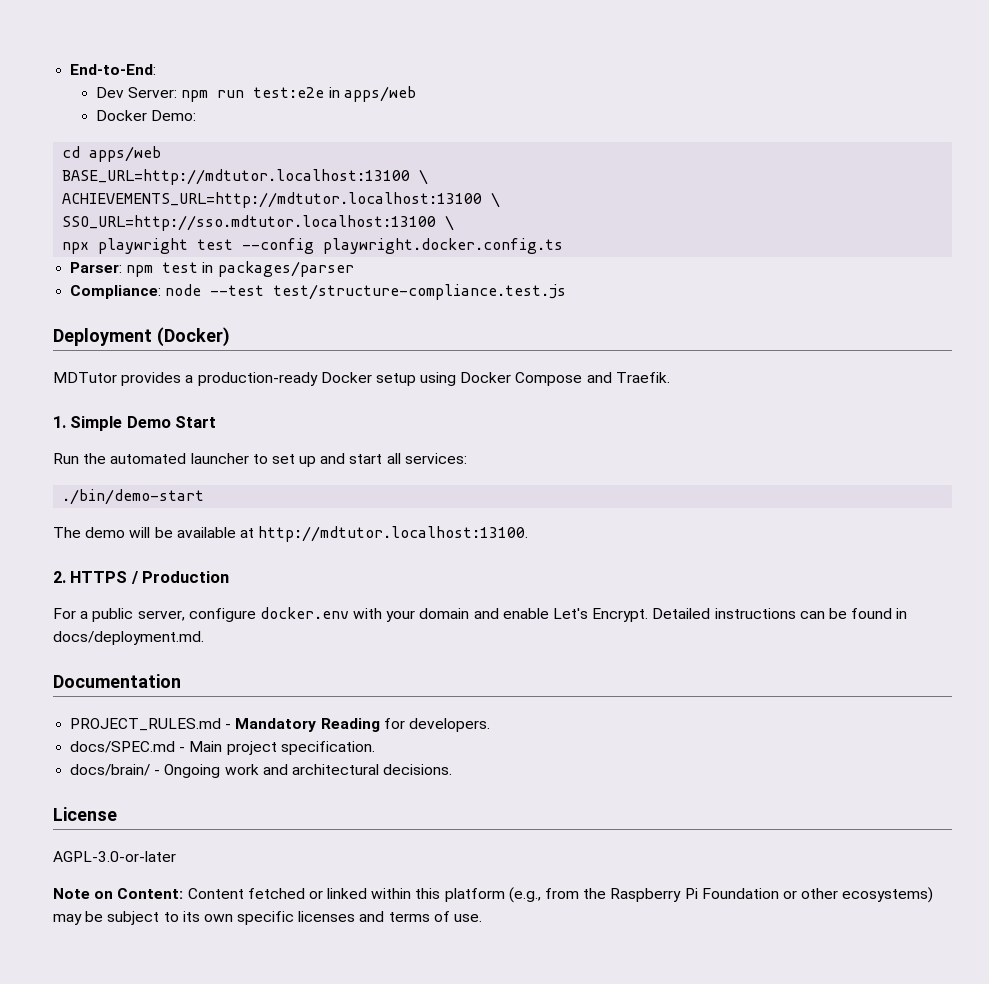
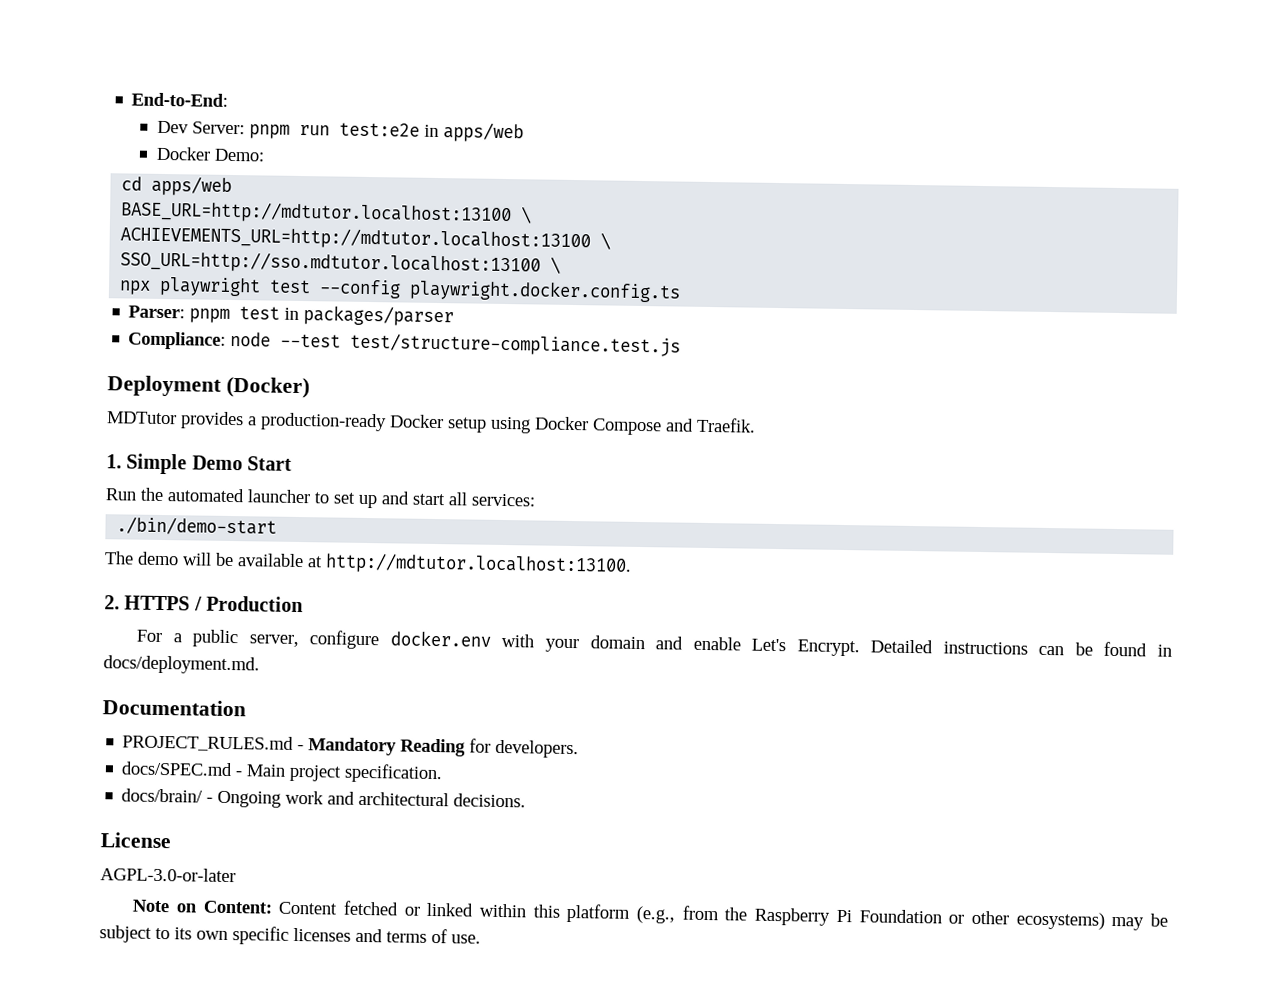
[181,90,209,102] npm -> [248,124,290,139] pnpm
[126,265,154,277] npm -> [189,308,231,323] pnpm

